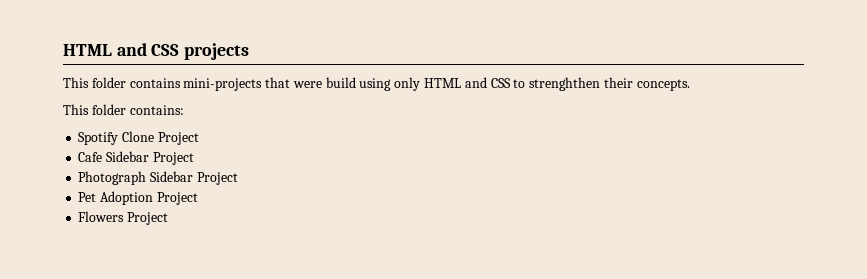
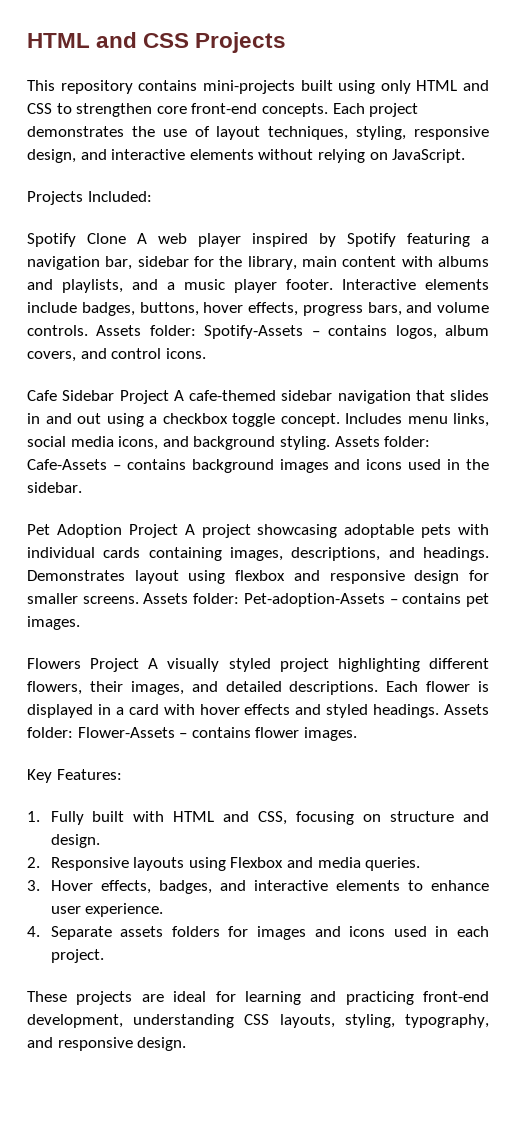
[63,43,250,60] [63,77,126,88] HTML and CSS projects // This folder -> [27,32,287,53] [27,80,133,94] HTML and CSS Projects // This repository
[265,77,356,88] that were build -> [300,80,333,91] built
[529,77,690,91] [63,104,184,115] [78,131,199,145] [78,151,194,165] [78,171,238,185] [78,191,198,205] [78,211,169,225] strenghthen their concepts. // This folder contains: // Spotify Clone Project // Cafe Sidebar Project // Photograph Sidebar Project // Pet Adoption Project // Flowers Project -> [76,103,419,117] [27,126,489,140] [27,149,466,163] [27,191,152,205] [27,233,489,247] [27,256,489,270] [27,279,489,293] [27,302,489,316] [27,325,490,339] [27,348,206,362] [27,390,489,404] [27,413,489,427] [27,436,431,450] [27,459,490,473] [27,482,82,493] [27,524,489,538] [27,547,489,561] [27,570,490,584] [27,593,490,607] [27,616,80,630] [27,658,489,672] [27,681,489,695] [27,704,489,718] [27,727,357,741] [27,769,122,783] [27,811,489,825] [50,834,100,848] [27,857,421,871] [27,880,489,894] [50,903,164,917] [27,926,490,940] [50,949,104,963] [27,991,489,1005] [27,1014,489,1028] [27,1037,187,1051] strengthen core front-end concepts. Each project demonstrates the use of layout techniques, styling, responsive design, and interactive elements without relying on JavaScript. // Projects Included: // Spotify Clone A web player inspired by Spotify featuring a navigation bar, sidebar for the library, main content with albums and playlists, and a music player footer. Interactive elements include badges, buttons, hover effects, progress bars, and volume controls. Assets folder: Spotify-Assets – contains logos, album covers, and control icons. // Cafe Sidebar Project A cafe-themed sidebar navigation that slides in and out using a checkbox toggle concept. Includes menu links, social media icons, and background styling. Assets folder: Cafe-Assets – contains background images and icons used in the sidebar. // Pet Adoption Project A project showcasing adoptable pets with individual cards containing images, descriptions, and headings. Demonstrates layout using flexbox and responsive design for smaller screens. Assets folder: Pet-adoption-Assets – contains pet images. // Flowers Project A visually styled project highlighting different flowers, their images, and detailed descriptions. Each flower is displayed in a card with hover effects and styled headings. Assets folder: Flower-Assets – contains flower images. // Key Features: // 1. Fully built with HTML and CSS, focusing on structure and design. // 2. Responsive layouts using Flexbox and media queries. // 3. Hover effects, badges, and interactive elements to enhance user experience. // 4. Separate assets folders for images and icons used in each project. // These projects are ideal for learning and practicing front-end development, understanding CSS layouts, styling, typography, and responsive design.

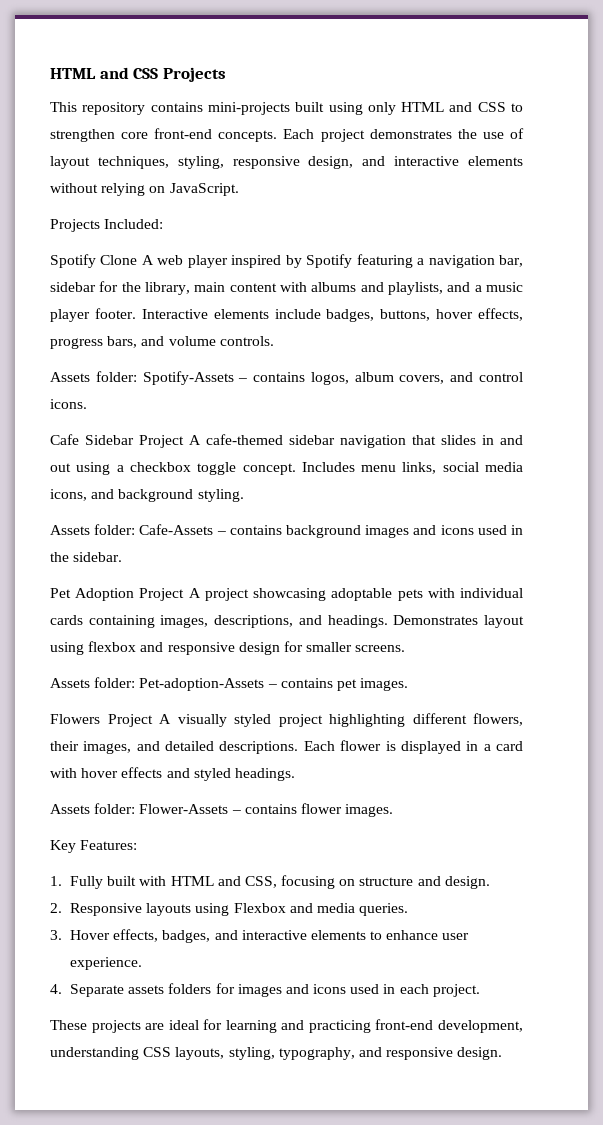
(88, 330) none -> (274, 341) //
(330, 443) none -> (244, 495) //
(139, 600) none -> (406, 648) //
(440, 711) none -> (295, 774) //

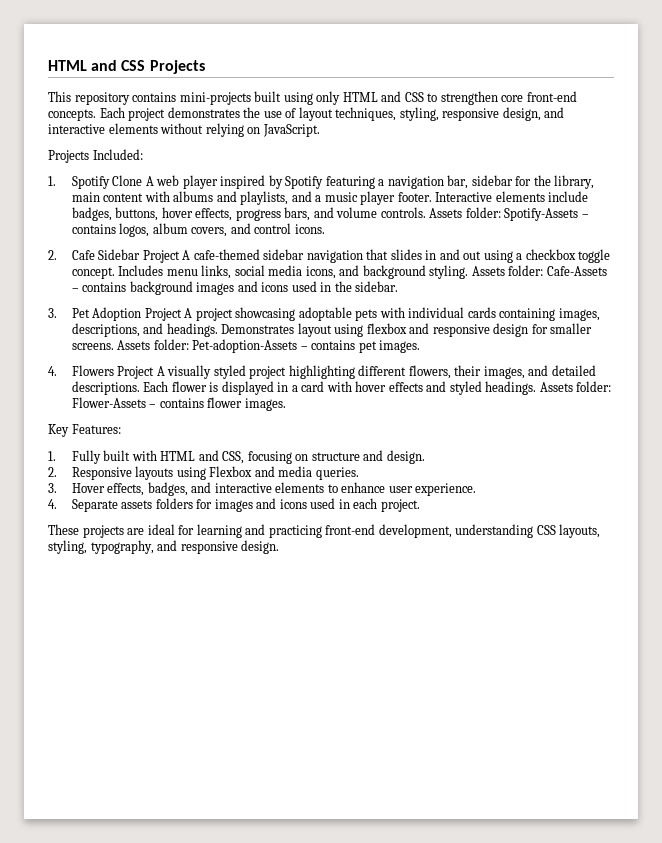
(164, 224) none -> [48,176,56,186] 1.
(274, 341) // -> (426, 212) none
(87, 404) none -> [48,250,57,260] 2.
(244, 495) // -> (469, 272) none
(123, 557) none -> [48,308,57,318] 3.
(406, 648) // -> (114, 346) none
(409, 684) none -> [48,366,57,376] 4.
(295, 774) // -> (537, 388) none

